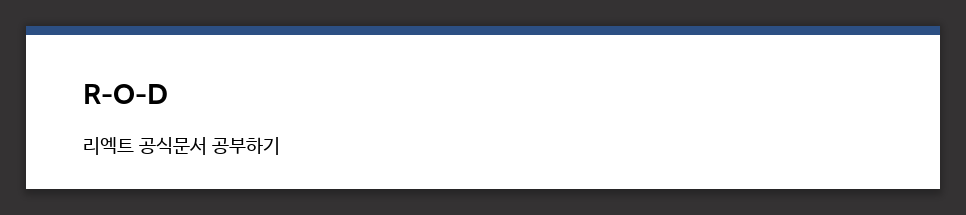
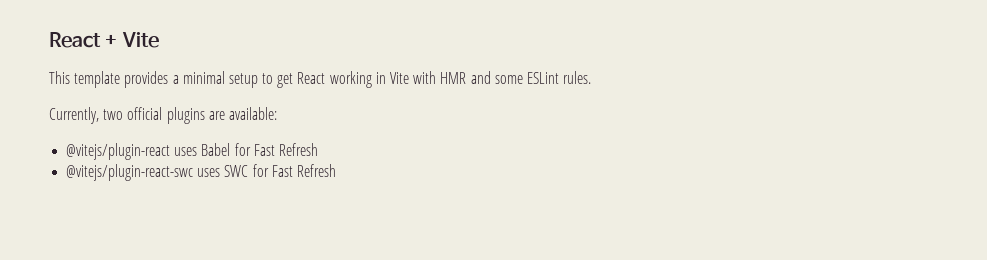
[83,84,168,104] [83,137,280,155] R-O-D // 리엑트 공식문서 공부하기 -> [49,32,159,48] [49,71,592,88] [49,107,277,124] [66,143,318,160] [66,164,336,181] React + Vite // This template provides a minimal setup to get React working in Vite with HMR and some ESLint rules. // Currently, two official plugins are available: // @vitejs/plugin-react uses Babel for Fast Refresh // @vitejs/plugin-react-swc uses SWC for Fast Refresh

